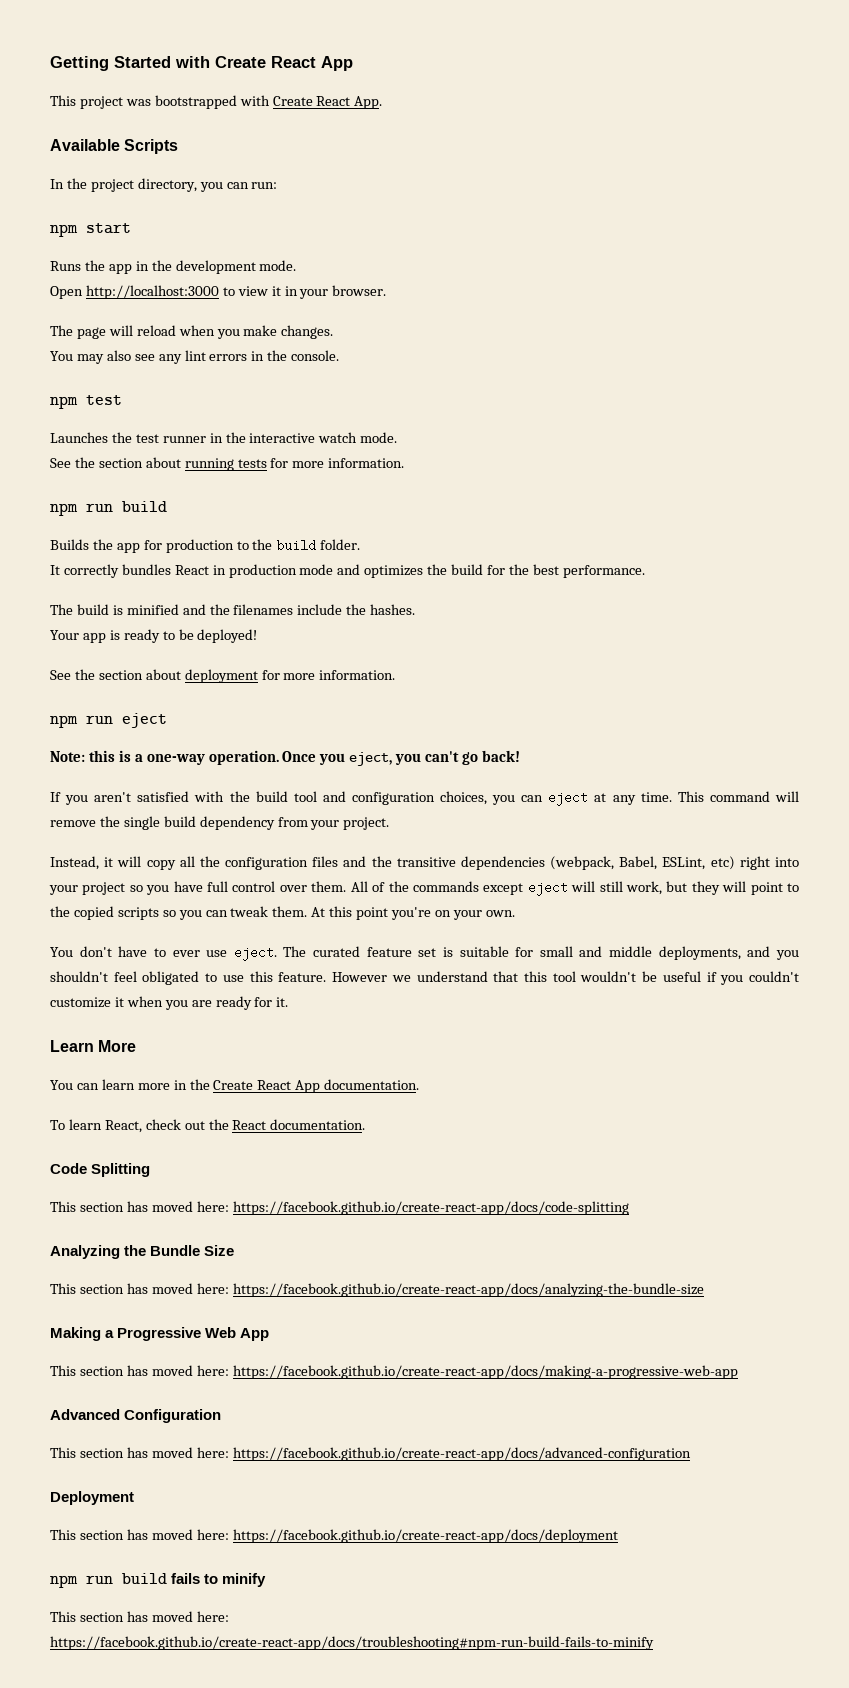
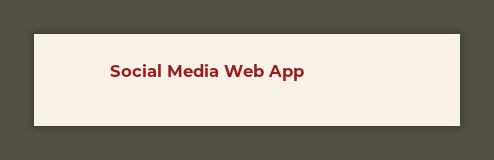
[50,56,353,71] [50,95,383,109] [50,139,179,154] [50,178,278,192] [50,223,131,237] [50,260,297,274] [50,285,387,299] [50,325,334,339] [50,350,340,364] [50,395,122,409] [50,432,398,443] [50,457,405,471] [50,501,167,516] [50,539,361,553] [50,564,645,578] [50,604,416,615] [50,629,258,643] [50,669,396,683] [50,713,167,728] [50,750,520,766] [50,791,799,806] [50,816,390,830] [50,856,799,870] [49,881,799,896] [50,906,515,920] [50,946,800,961] [50,971,799,985] [50,996,289,1010] [50,1040,137,1052] [50,1079,420,1093] [50,1119,366,1133] [50,1163,151,1177] [50,1201,629,1215] [50,1245,235,1259] [50,1283,704,1297] [50,1327,270,1341] [50,1365,738,1379] [50,1409,222,1423] [50,1447,691,1461] [50,1491,134,1505] [50,1529,618,1543] [50,1573,267,1588] [50,1611,229,1622] [50,1636,654,1650] Getting Started with Create React App // This project was bootstrapped with Create React App. // Available Scripts // In the project directory, you can run: // npm start // Runs the app in the development mode. // Open http://localhost:3000 to view it in your browser. // The page will reload when you make changes. // You may also see any lint errors in the console. // npm test // Launches the test runner in the interactive watch mode. // See the section about running tests for more information. // npm run build // Builds the app for production to the build folder. // It correctly bundles React in production mode and optimizes the build for the best performance. // The build is minified and the filenames include the hashes. // Your app is ready to be deployed! // See the section about deployment for more information. // npm run eject // Note: this is a one-way operation. Once you eject, you can't go back! // If you aren't satisfied with the build tool and configuration choices, you can eject at any time. This command will remove the single build dependency from your project. // Instead, it will copy all the configuration files and the transitive dependencies (webpack, Babel, ESLint, etc) right into your project so you have full control over them. All of the commands except eject will still work, but they will point to the copied scripts so you can tweak them. At this point you're on your own. // You don't have to ever use eject. The curated feature set is suitable for small and middle deployments, and you shouldn't feel obligated to use this feature. However we understand that this tool wouldn't be useful if you couldn't customize it when you are ready for it. // Learn More // You can learn more in the Create React App documentation. // To learn React, check out the React documentation. // Code Splitting // This section has moved here: https://facebook.github.io/create-react-app/docs/code-splitting // Analyzing the Bundle Size // This section has moved here: https://facebook.github.io/create-react-app/docs/analyzing-the-bundle-size // Making a Progressive Web App // This section has moved here: https://facebook.github.io/create-react-app/docs/making-a-progressive-web-app // Advanced Configuration // This section has moved here: https://facebook.github.io/create-react-app/docs/advanced-configuration // Deployment // This section has moved here: https://facebook.github.io/create-react-app/docs/deployment // npm run build fails to minify // This section has moved here: https://facebook.github.io/create-react-app/docs/troubleshooting#npm-run-build-fails-to-minify -> [110,64,304,81] Social Media Web App

